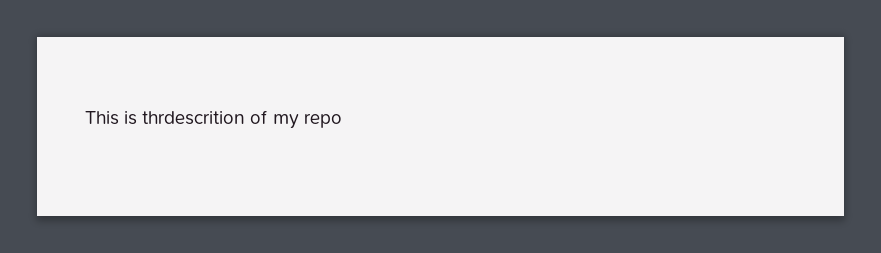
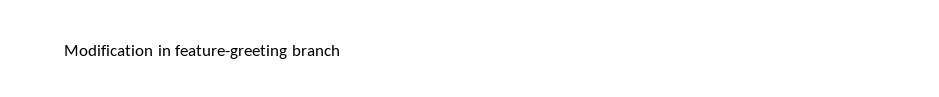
[85,110,342,129] This is thrdescrition of my repo -> [64,45,340,59] Modification in feature-greeting branch

